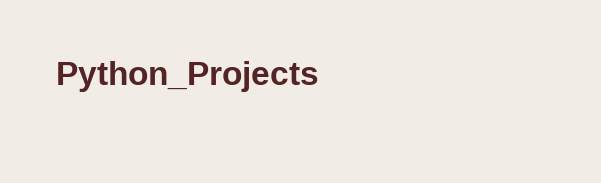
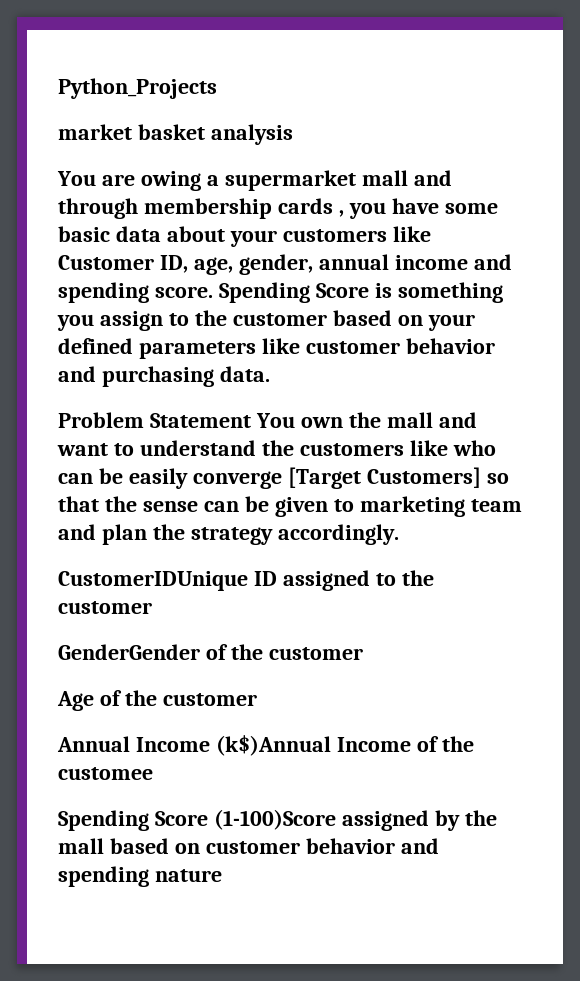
(319, 76) none -> [58,124,293,145] [57,170,452,191] [58,198,498,219] [58,226,431,247] [58,254,512,275] [58,282,503,303] [57,310,475,331] [58,338,495,359] [58,366,270,387] [58,412,477,428] [57,440,496,456] [58,467,509,489] [58,496,522,517] [58,524,399,545] [58,570,434,591] [58,601,152,614] [58,644,363,660] [57,690,257,711] [57,735,474,756] [58,767,153,780] [58,809,497,831] [58,838,439,854] [58,866,222,887] // market basket analysis // You are owing a supermarket mall and through membership cards , you have some basic data about your customers like Customer ID, age, gender, annual income and spending score. Spending Score is something you assign to the customer based on your defined parameters like customer behavior and purchasing data. // Problem Statement You own the mall and want to understand the customers like who can be easily converge [Target Customers] so that the sense can be given to marketing team and plan the strategy accordingly. // CustomerIDUnique ID assigned to the customer // GenderGender of the customer // Age of the customer // Annual Income (k$)Annual Income of the customee // Spending Score (1-100)Score assigned by the mall based on customer behavior and spending nature

